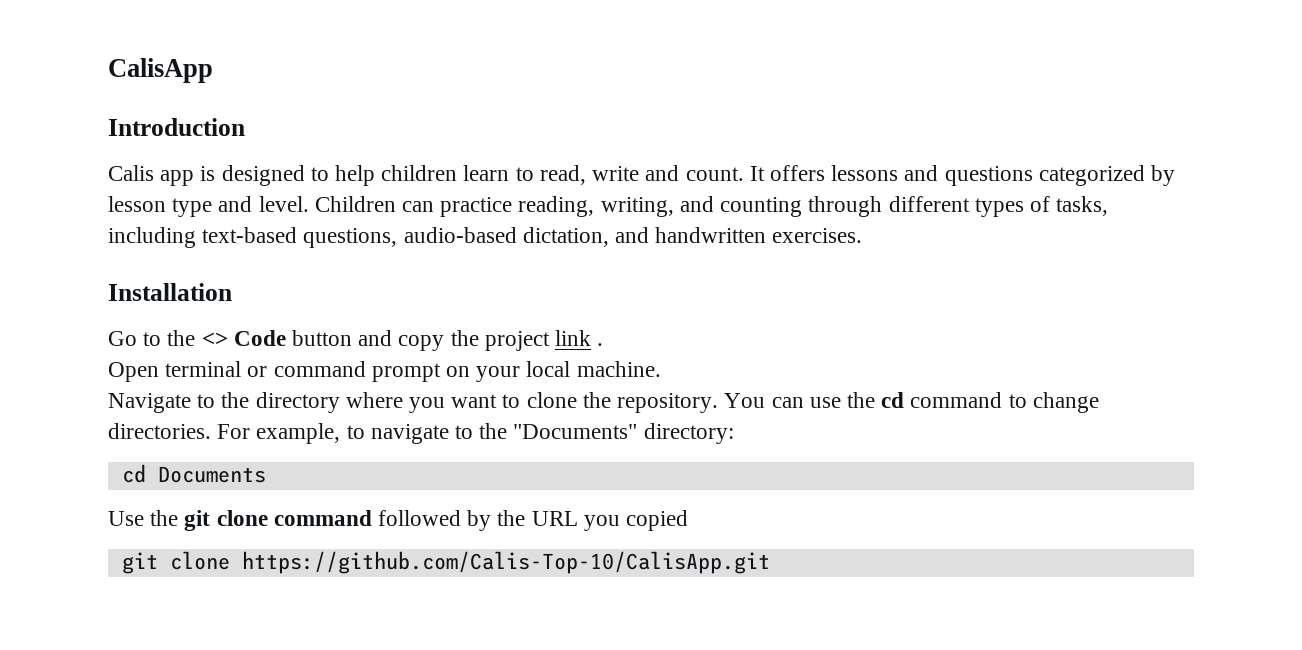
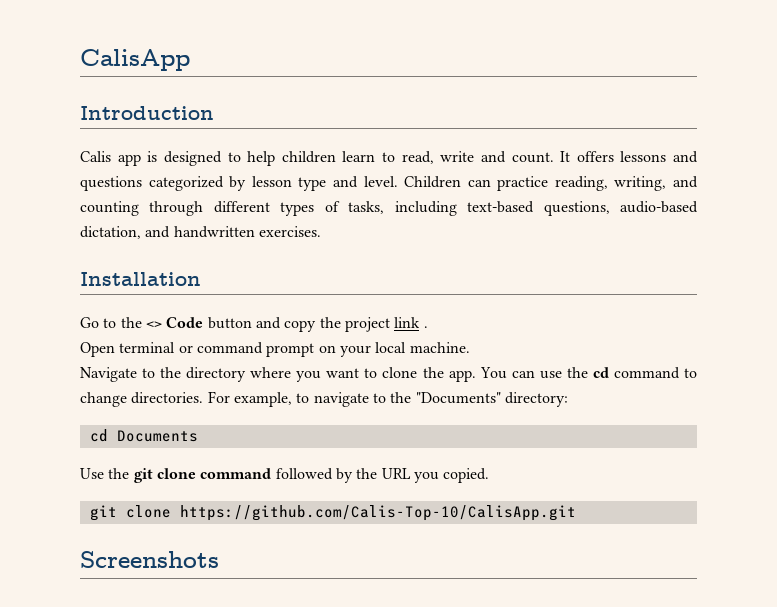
[617,393,719,413] repository. -> [448,370,476,382] app.
[626,510,689,531] copied -> [443,468,490,483] copied.
(770, 562) none -> [80,551,219,568] // Screenshots

